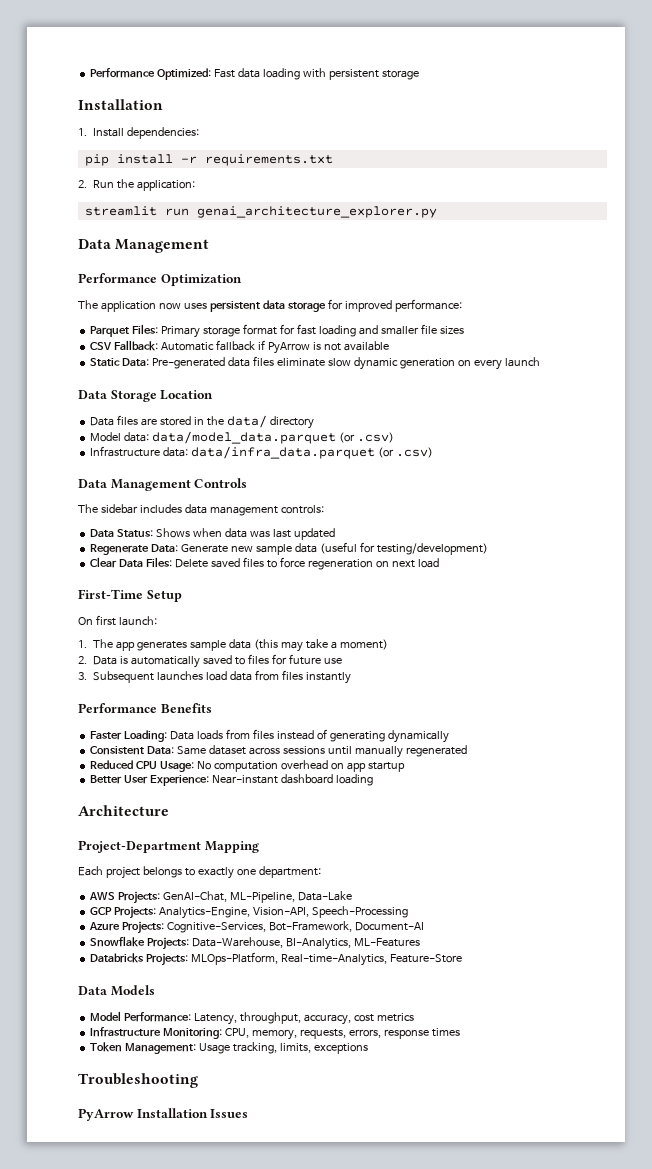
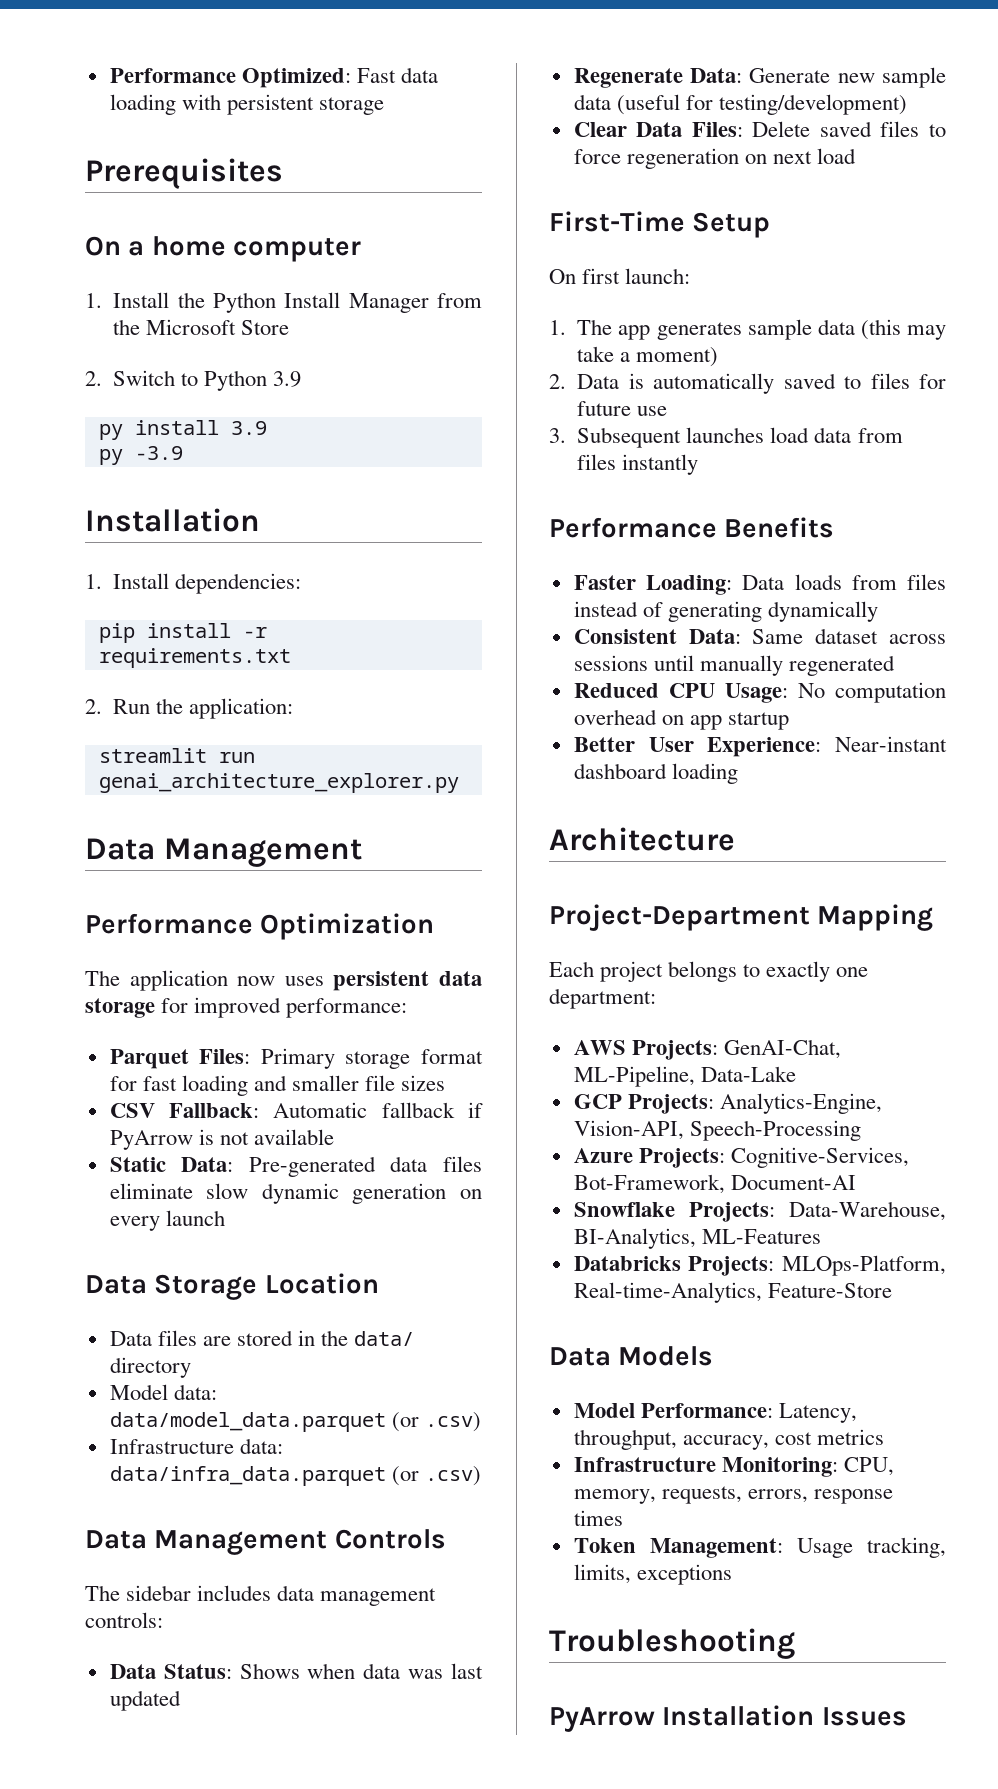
(419, 75) none -> [85,158,283,189] [85,236,362,262] [85,292,482,313] [113,319,290,335] [85,370,302,391] [98,420,267,440] [98,446,183,465] // Prerequisites // On a home computer // 1. Install the Python Install Manager from the Microsoft Store // 2. Switch to Python 3.9 // py install 3.9 // py -3.9

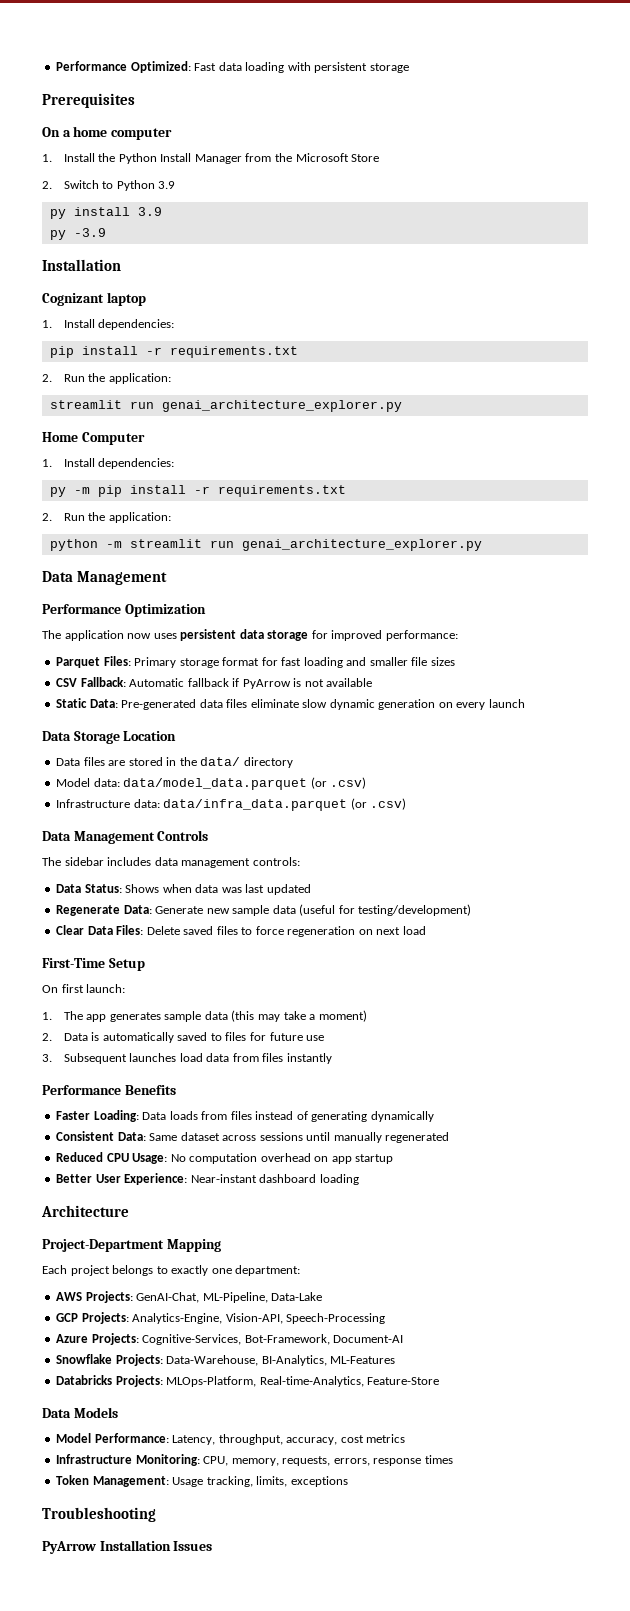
(260, 520) none -> [42,292,146,306] // Cognizant laptop
(459, 783) none -> [42,432,145,445] [42,458,175,469] [49,485,346,497] [42,512,171,523] [49,539,482,551] // Home Computer // 1. Install dependencies: // py -m pip install -r requirements.txt // 2. Run the application: // python -m streamlit run genai_architecture_explorer.py

